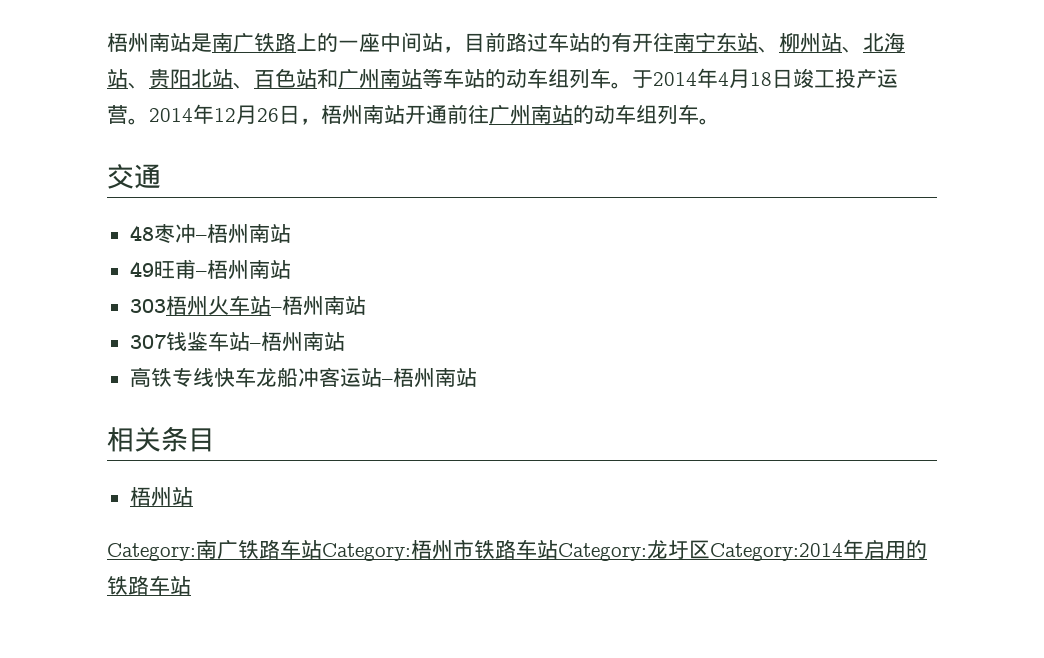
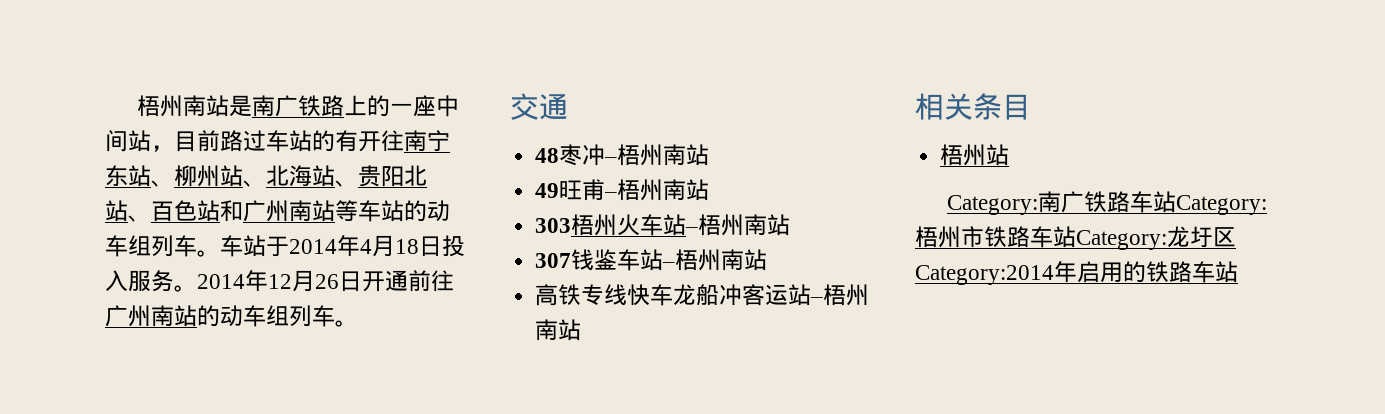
(632, 85) none -> [220,235,266,257] 车站
[793,68,898,89] [107,105,128,124] 竣工投产运营 -> [442,235,465,257] [105,270,174,292] 投入服务
[300,105,405,125] ，梧州南站 -> (362, 281) none

